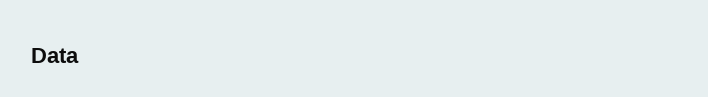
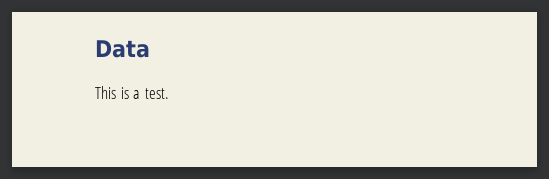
(79, 55) none -> [95,86,169,99] // This is a test.

